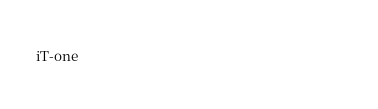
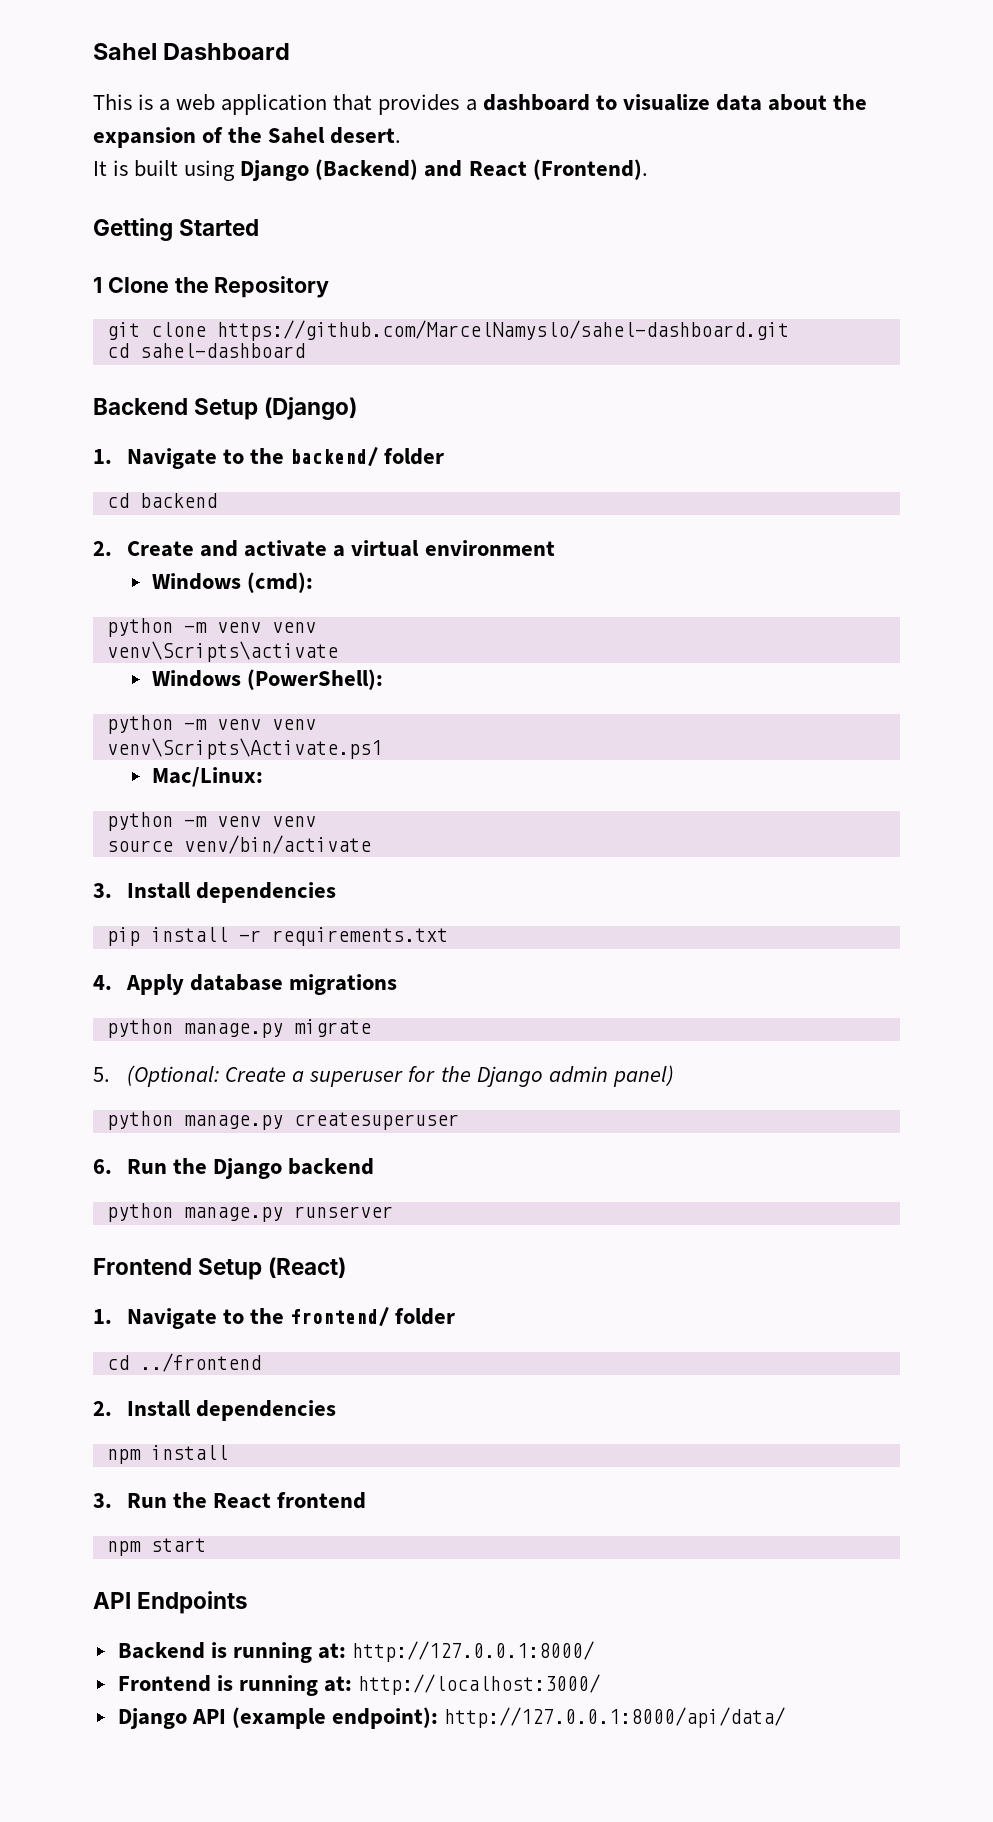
[36,51,78,61] iT-one -> [93,43,291,60] [93,94,867,115] [93,127,402,148] [93,159,648,181] [93,218,260,241] [93,276,330,298] [106,320,789,341] [106,343,305,358] [93,397,358,420] [93,447,445,469] [106,493,217,508] [93,540,555,557] [151,572,313,593] [106,618,316,637] [106,641,338,662] [151,669,383,690] [106,715,316,734] [106,738,382,759] [151,767,263,787] [106,812,316,831] [106,835,371,854] [93,882,337,903] [106,927,448,946] [93,974,398,995] [106,1019,371,1038] [93,1065,674,1087] [106,1111,459,1130] [93,1158,375,1179] [106,1203,393,1222] [93,1257,347,1280] [93,1307,456,1329] [106,1353,261,1372] [93,1400,337,1421] [106,1445,228,1464] [93,1492,367,1509] [106,1538,206,1556] [93,1591,249,1614] [117,1641,595,1663] [117,1674,601,1696] [117,1707,786,1729] Sahel Dashboard // This is a web application that provides a dashboard to visualize data about the expansion of the Sahel desert. // It is built using Django (Backend) and React (Frontend). // Getting Started // 1 Clone the Repository // git clone https://github.com/MarcelNamyslo/sahel-dashboard.git // cd sahel-dashboard // Backend Setup (Django) // 1. Navigate to the backend/ folder // cd backend // 2. Create and activate a virtual environment // Windows (cmd): // python -m venv venv // venv\Scripts\activate // Windows (PowerShell): // python -m venv venv // venv\Scripts\Activate.ps1 // Mac/Linux: // python -m venv venv // source venv/bin/activate // 3. Install dependencies // pip install -r requirements.txt // 4. Apply database migrations // python manage.py migrate // 5. (Optional: Create a superuser for the Django admin panel) // python manage.py createsuperuser // 6. Run the Django backend // python manage.py runserver // Frontend Setup (React) // 1. Navigate to the frontend/ folder // cd ../frontend // 2. Install dependencies // npm install // 3. Run the React frontend // npm start // API Endpoints // Backend is running at: http://127.0.0.1:8000/ // Frontend is running at: http://localhost:3000/ // Django API (example endpoint): http://127.0.0.1:8000/api/data/

